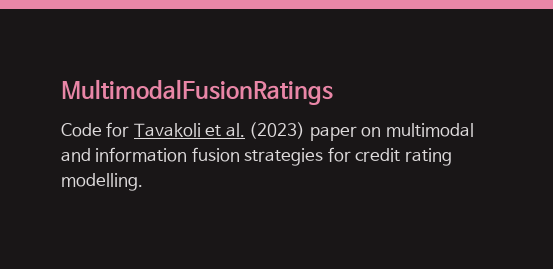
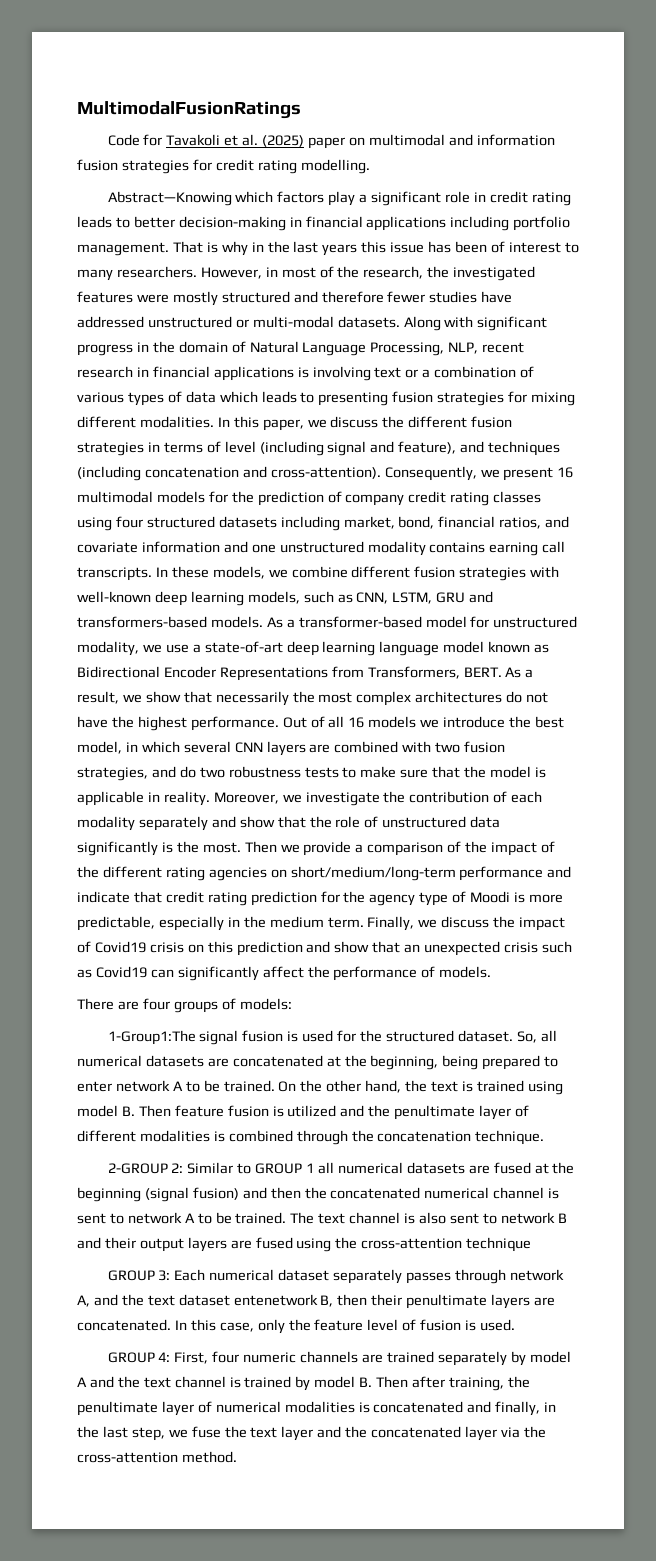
[249,122,306,139] (2023) -> [262,135,305,147] (2025)
(143, 182) none -> [107,191,571,206] [77,216,571,231] [77,241,579,256] [77,266,536,281] [77,291,513,306] [77,316,548,331] [77,341,525,356] [77,366,535,381] [77,391,576,406] [77,416,513,431] [77,441,561,456] [77,466,574,481] [77,491,542,506] [77,516,570,531] [77,541,566,556] [77,566,560,581] [77,591,494,606] [77,616,578,628] [77,641,550,656] [77,666,534,681] [77,691,549,706] [77,716,564,731] [77,741,506,756] [77,766,546,781] [77,791,543,806] [77,816,501,831] [77,841,555,856] [77,866,572,881] [77,891,563,906] [77,916,566,931] [77,941,572,956] [77,966,492,981] [77,998,292,1013] [107,1030,557,1045] [77,1055,559,1070] [77,1080,563,1095] [77,1105,530,1120] [77,1130,545,1145] [107,1162,575,1174] [77,1187,560,1202] [77,1212,567,1224] [77,1237,532,1252] [107,1269,564,1284] [77,1294,556,1309] [77,1319,516,1334] [107,1351,571,1366] [77,1376,530,1391] [77,1401,557,1416] [77,1426,546,1441] [77,1451,237,1463] // Abstract—Knowing which factors play a significant role in credit rating leads to better decision-making in financial applications including portfolio management. That is why in the last years this issue has been of interest to many researchers. However, in most of the research, the investigated features were mostly structured and therefore fewer studies have addressed unstructured or multi-modal datasets. Along with significant progress in the domain of Natural Language Processing, NLP, recent research in financial applications is involving text or a combination of various types of data which leads to presenting fusion strategies for mixing different modalities. In this paper, we discuss the different fusion strategies in terms of level (including signal and feature), and techniques (including concatenation and cross-attention). Consequently, we present 16 multimodal models for the prediction of company credit rating classes using four structured datasets including market, bond, financial ratios, and covariate information and one unstructured modality contains earning call transcripts. In these models, we combine different fusion strategies with well-known deep learning models, such as CNN, LSTM, GRU and transformers-based models. As a transformer-based model for unstructured modality, we use a state-of-art deep learning language model known as Bidirectional Encoder Representations from Transformers, BERT. As a result, we show that necessarily the most complex architectures do not have the highest performance. Out of all 16 models we introduce the best model, in which several CNN layers are combined with two fusion strategies, and do two robustness tests to make sure that the model is applicable in reality. Moreover, we investigate the contribution of each modality separately and show that the role of unstructured data significantly is the most. Then we provide a comparison of the impact of the different rating agencies on short/medium/long-term performance and indicate that credit rating prediction for the agency type of Moodi is more predictable, especially in the medium term. Finally, we discuss the impact of Covid19 crisis on this prediction and show that an unexpected crisis such as Covid19 can significantly affect the performance of models. // There are four groups of models: // 1-Group1:The signal fusion is used for the structured dataset. So, all numerical datasets are concatenated at the beginning, being prepared to enter network A to be trained. On the other hand, the text is trained using model B. Then feature fusion is utilized and the penultimate layer of different modalities is combined through the concatenation technique. // 2-GROUP 2: Similar to GROUP 1 all numerical datasets are fused at the beginning (signal fusion) and then the concatenated numerical channel is sent to network A to be trained. The text channel is also sent to network B and their output layers are fused using the cross-attention technique // GROUP 3: Each numerical dataset separately passes through network A, and the text dataset entenetwork B, then their penultimate layers are concatenated. In this case, only the feature level of fusion is used. // GROUP 4: First, four numeric channels are trained separately by model A and the text channel is trained by model B. Then after training, the penultimate layer of numerical modalities is concatenated and finally, in the last step, we fuse the text layer and the concatenated layer via the cross-attention method.

